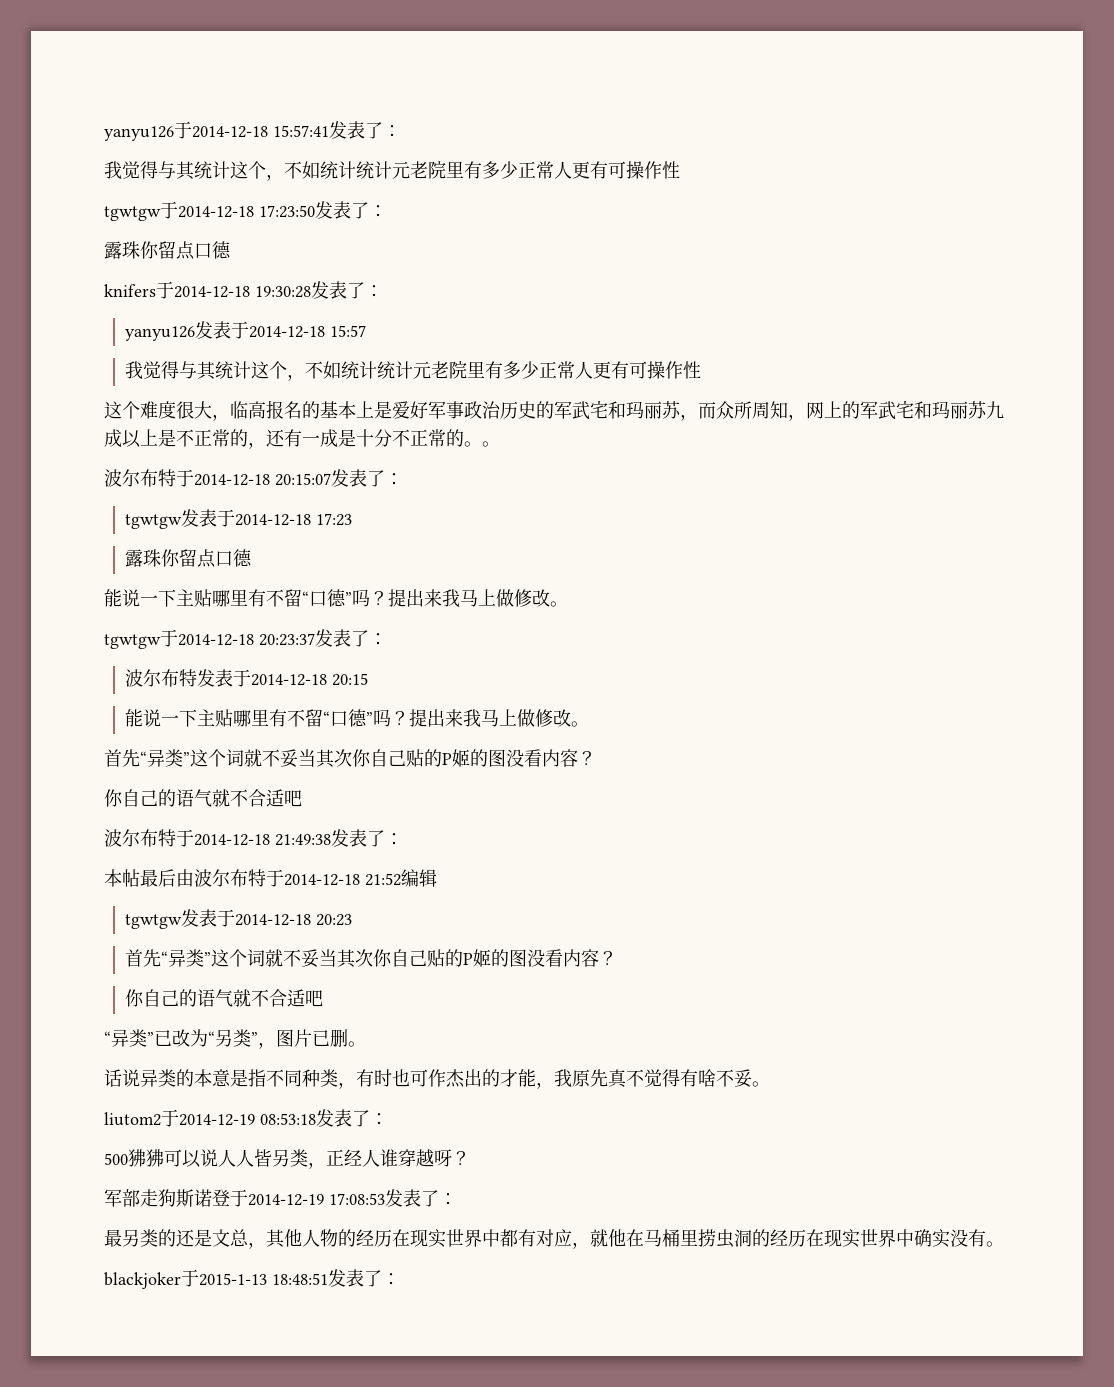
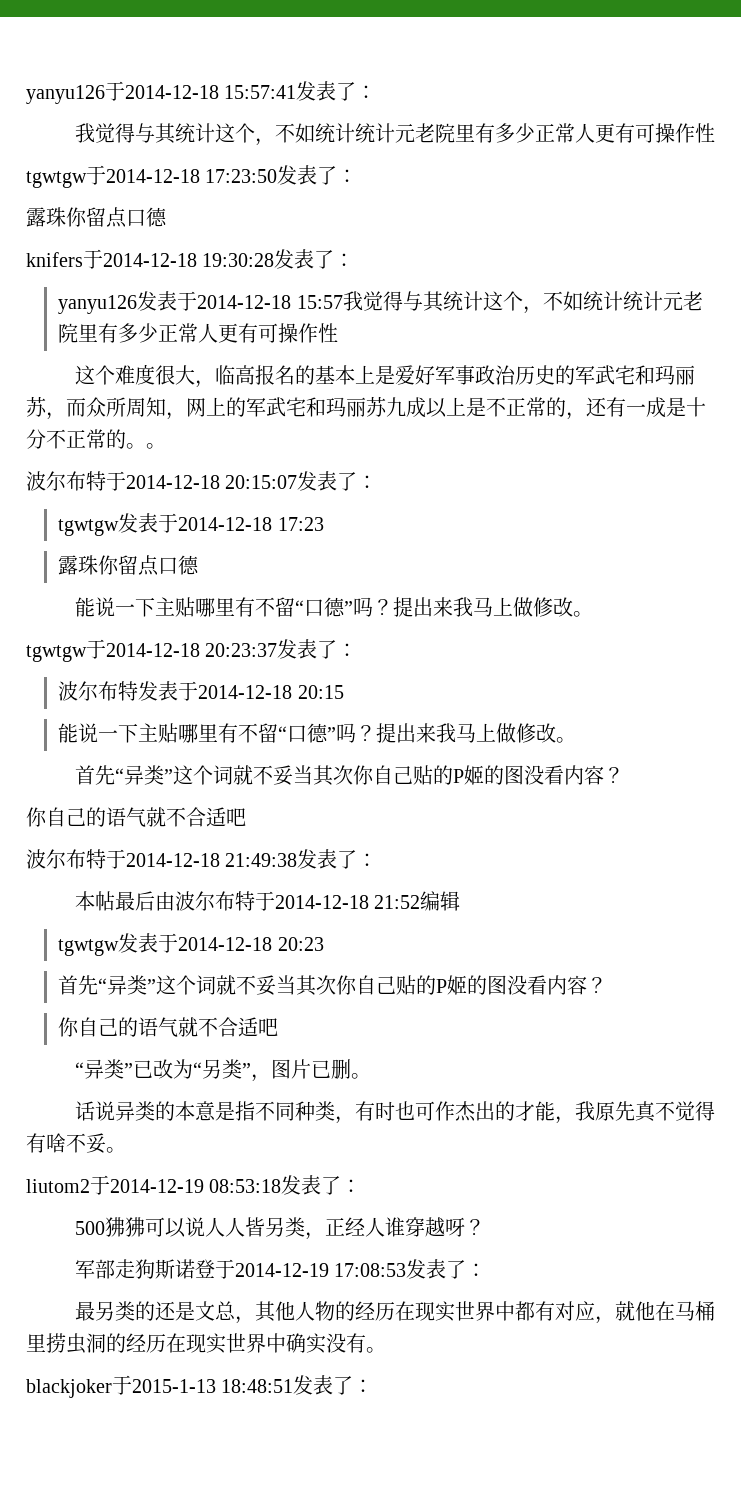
(367, 331) // -> (343, 302) none

